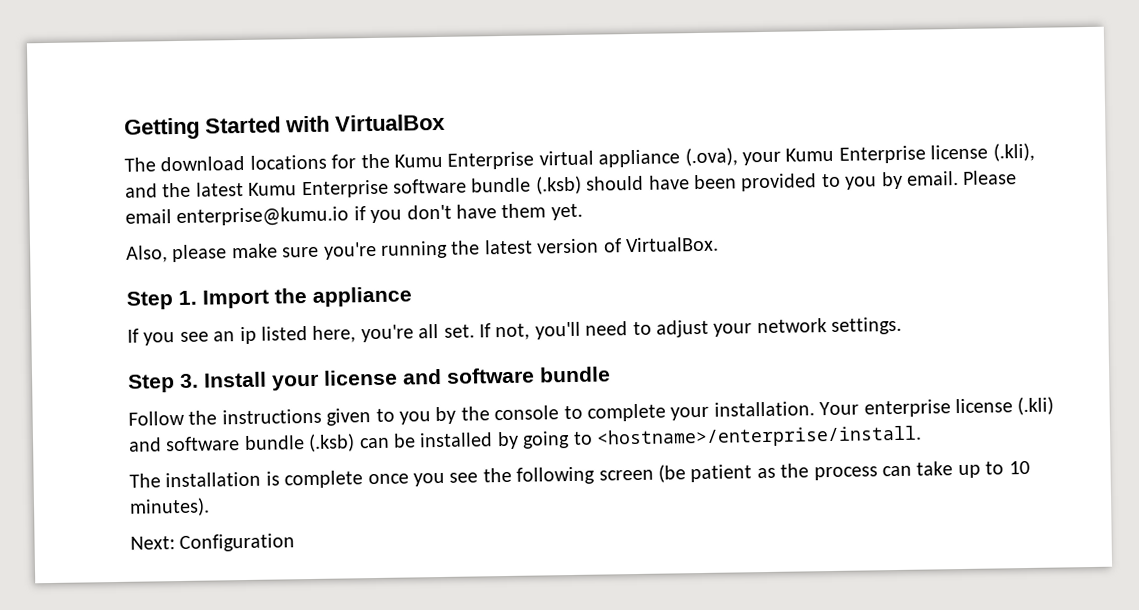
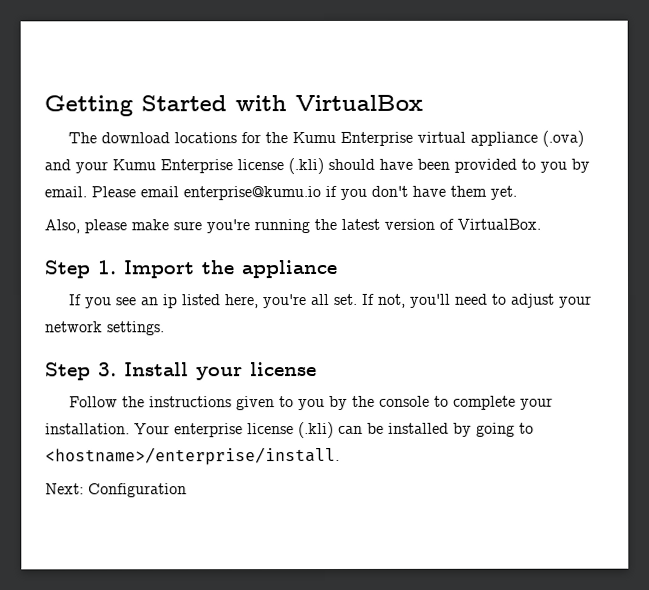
[684,147,738,167] (.ova), -> [541,130,584,147] [44,159,71,171] (.ova) and
[992,142,1035,162] [125,175,582,199] (.kli), and the latest Kumu Enterprise software bundle (.ksb) -> [288,158,324,175] (.kli)
[402,366,611,385] and software bundle -> (317, 369) none
[128,433,356,453] and software bundle (.ksb) -> (334, 430) none
[129,460,1030,489] [129,497,210,517] // The installation is complete once you see the following screen (be patient as the process can take up to 10 minutes). -> (340, 456) none

